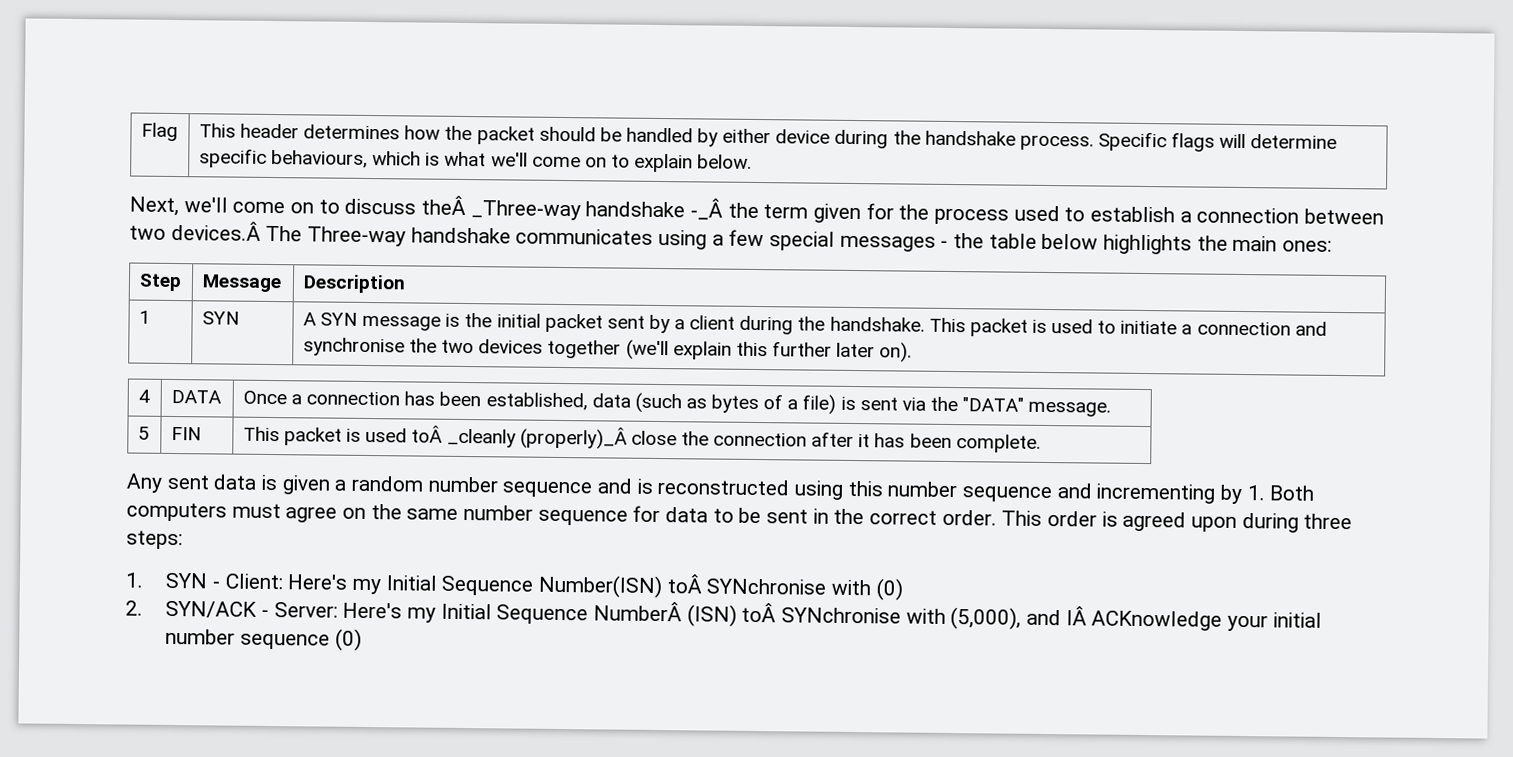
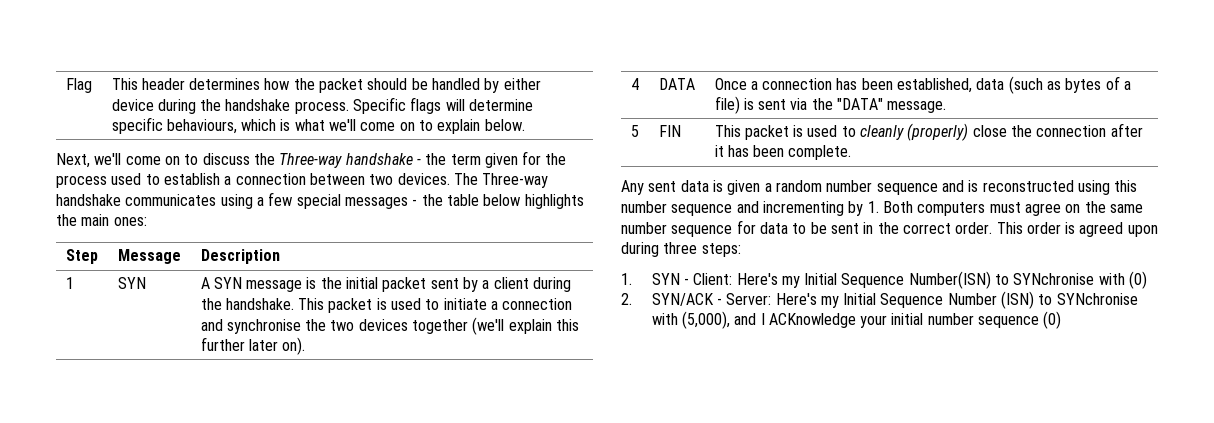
[421,195,724,221] theÂ _Three-way handshake -_Â -> [253,153,421,168] the Three-way handshake -
[170,220,261,241] devices.Â -> [397,173,450,185] devices.
[411,425,628,450] toÂ _cleanly (properly)_Â -> [841,123,969,141] to cleanly (properly)
[666,574,702,594] toÂ -> [995,274,1010,285] to
[592,601,777,627] NumberÂ (ISN) toÂ -> [947,291,1053,309] Number (ISN) to
[1065,606,1087,626] IÂ -> [760,313,765,325] I

